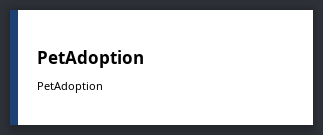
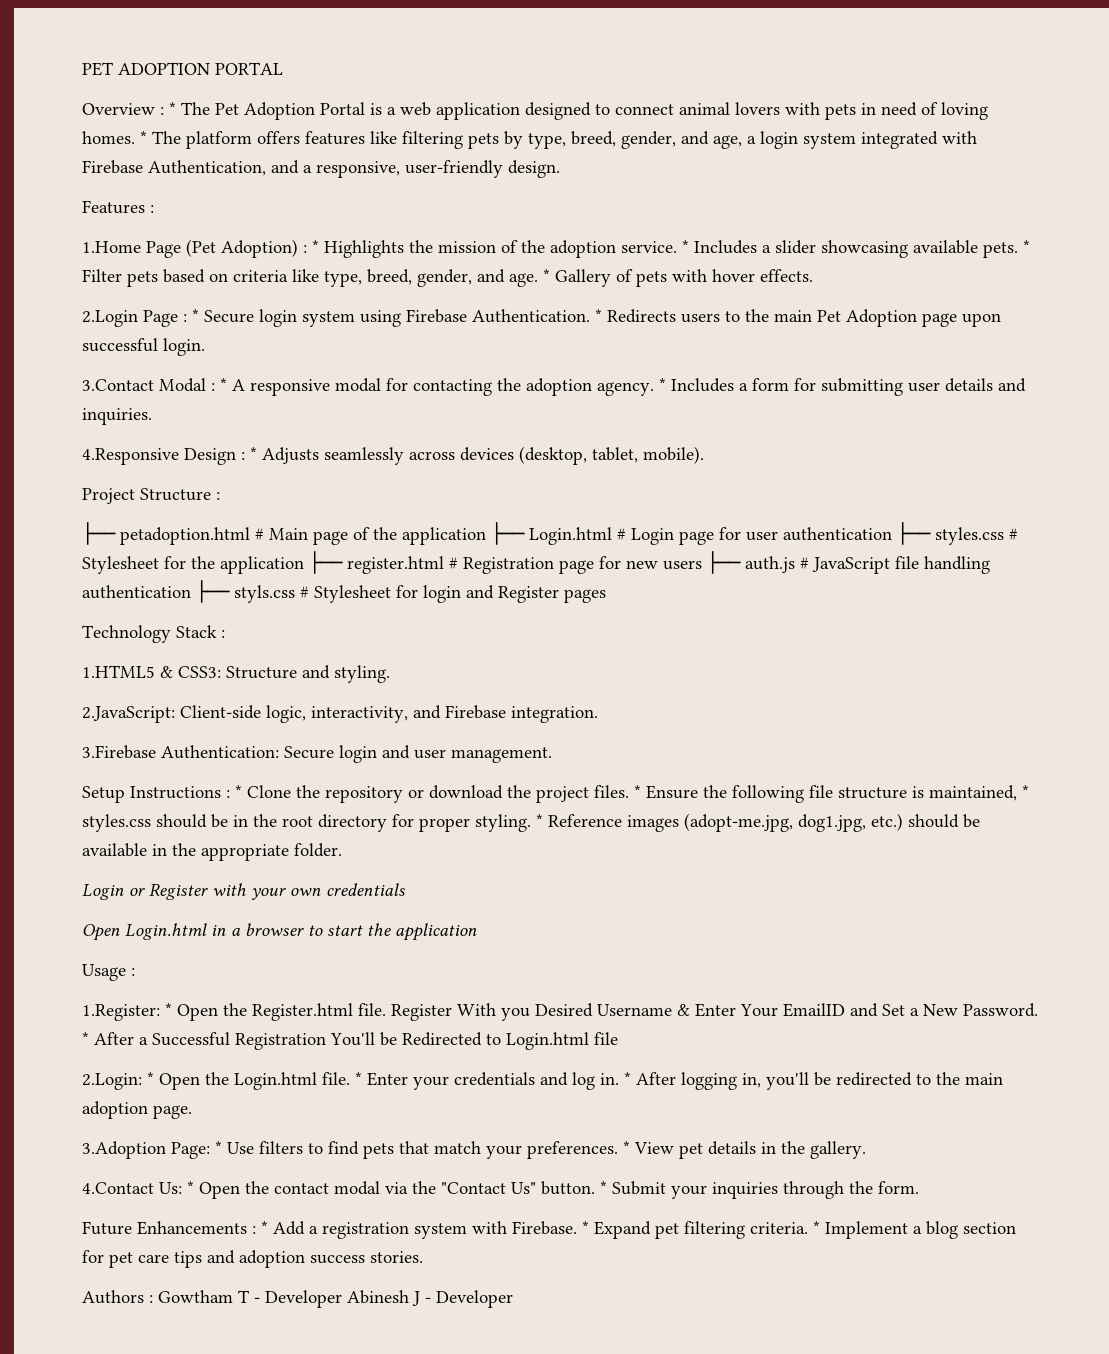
[37,50,144,68] [37,82,103,93] PetAdoption // PetAdoption -> [82,62,283,76] [82,102,988,120] [82,131,977,149] [82,160,560,178] [82,200,154,214] [82,239,1030,258] [82,269,813,287] [82,309,1001,327] [82,338,205,356] [82,378,1026,396] [82,408,152,425] [82,446,704,465] [82,488,220,504] [82,522,1018,545] [82,551,990,574] [82,580,606,603] [82,625,225,643] [82,665,390,683] [82,705,598,723] [82,745,552,763] [82,785,1029,803] [82,813,980,832] [82,843,342,861] [82,883,405,900] [82,923,477,941] [82,964,135,981] [82,1003,1038,1021] [82,1032,618,1050] [82,1072,1003,1090] [82,1101,192,1119] [82,1141,866,1159] [82,1181,919,1199] [82,1221,1016,1239] [82,1250,423,1268] [82,1290,513,1308] PET ADOPTION PORTAL // Overview : * The Pet Adoption Portal is a web application designed to connect animal lovers with pets in need of loving homes. * The platform offers features like filtering pets by type, breed, gender, and age, a login system integrated with Firebase Authentication, and a responsive, user-friendly design. // Features : // 1.Home Page (Pet Adoption) : * Highlights the mission of the adoption service. * Includes a slider showcasing available pets. * Filter pets based on criteria like type, breed, gender, and age. * Gallery of pets with hover effects. // 2.Login Page : * Secure login system using Firebase Authentication. * Redirects users to the main Pet Adoption page upon successful login. // 3.Contact Modal : * A responsive modal for contacting the adoption agency. * Includes a form for submitting user details and inquiries. // 4.Responsive Design : * Adjusts seamlessly across devices (desktop, tablet, mobile). // Project Structure : // ├── petadoption.html # Main page of the application ├── Login.html # Login page for user authentication ├── styles.css # Stylesheet for the application ├── register.html # Registration page for new users ├── auth.js # JavaScript file handling authentication ├── styls.css # Stylesheet for login and Register pages // Technology Stack : // 1.HTML5 & CSS3: Structure and styling. // 2.JavaScript: Client-side logic, interactivity, and Firebase integration. // 3.Firebase Authentication: Secure login and user management. // Setup Instructions : * Clone the repository or download the project files. * Ensure the following file structure is maintained, * styles.css should be in the root directory for proper styling. * Reference images (adopt-me.jpg, dog1.jpg, etc.) should be available in the appropriate folder. // Login or Register with your own credentials // Open Login.html in a browser to start the application // Usage : // 1.Register: * Open the Register.html file. Register With you Desired Username & Enter Your EmailID and Set a New Password. * After a Successful Registration You'll be Redirected to Login.html file // 2.Login: * Open the Login.html file. * Enter your credentials and log in. * After logging in, you'll be redirected to the main adoption page. // 3.Adoption Page: * Use filters to find pets that match your preferences. * View pet details in the gallery. // 4.Contact Us: * Open the contact modal via the "Contact Us" button. * Submit your inquiries through the form. // Future Enhancements : * Add a registration system with Firebase. * Expand pet filtering criteria. * Implement a blog section for pet care tips and adoption success stories. // Authors : Gowtham T - Developer Abinesh J - Developer

